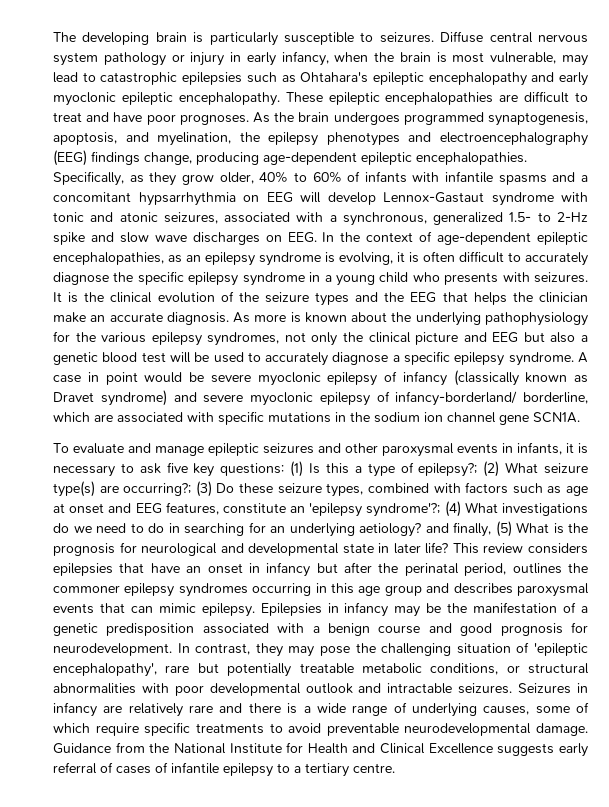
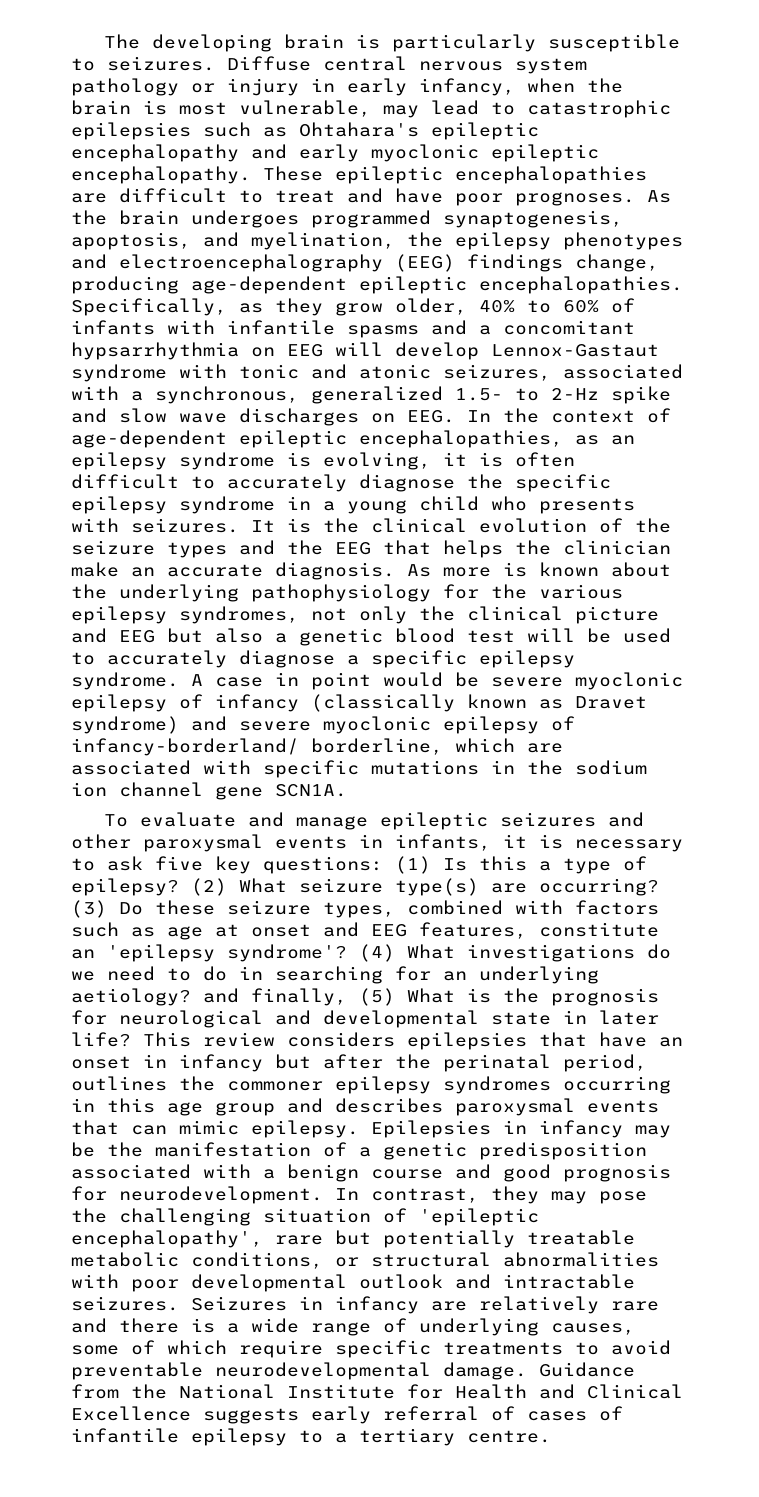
[418,463,478,477] epilepsy?; -> [71,878,179,896] epilepsy?
[123,483,192,496] occurring?; -> [539,878,659,896] occurring?
[366,503,441,517] syndrome'?; -> [227,944,347,962] syndrome'?

